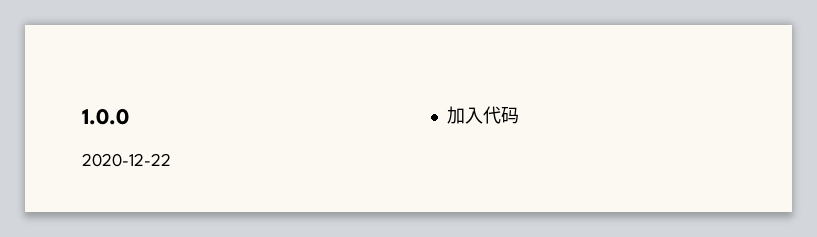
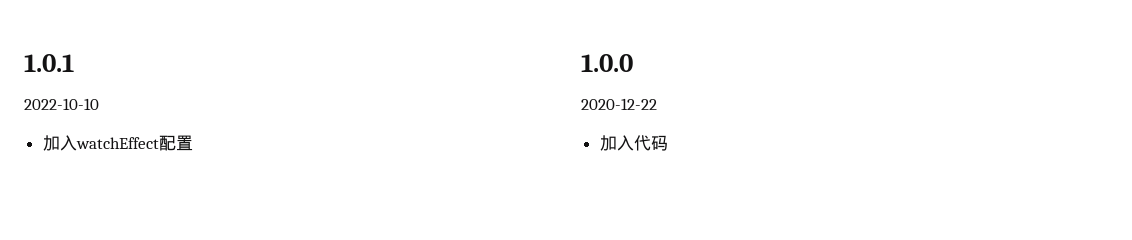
(82, 116) none -> [24,54,74,72] [24,98,99,110] [42,135,193,151] 1.0.1 // 2022-10-10 // 加入watchEffect配置 //

